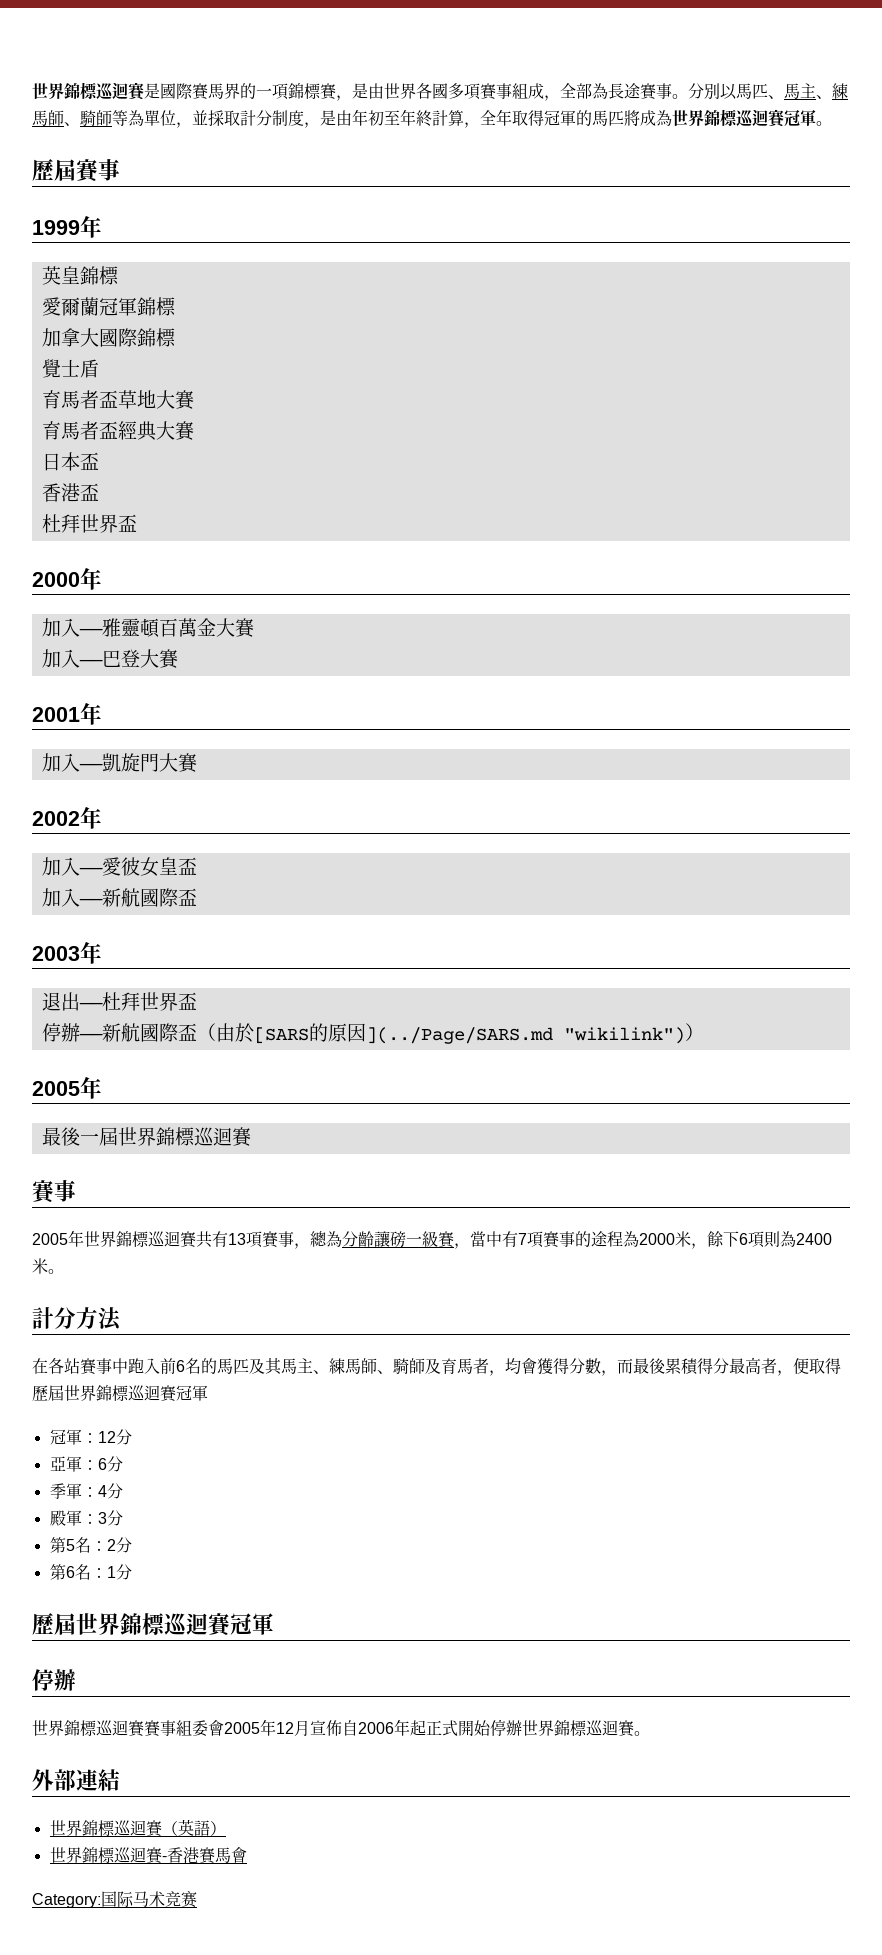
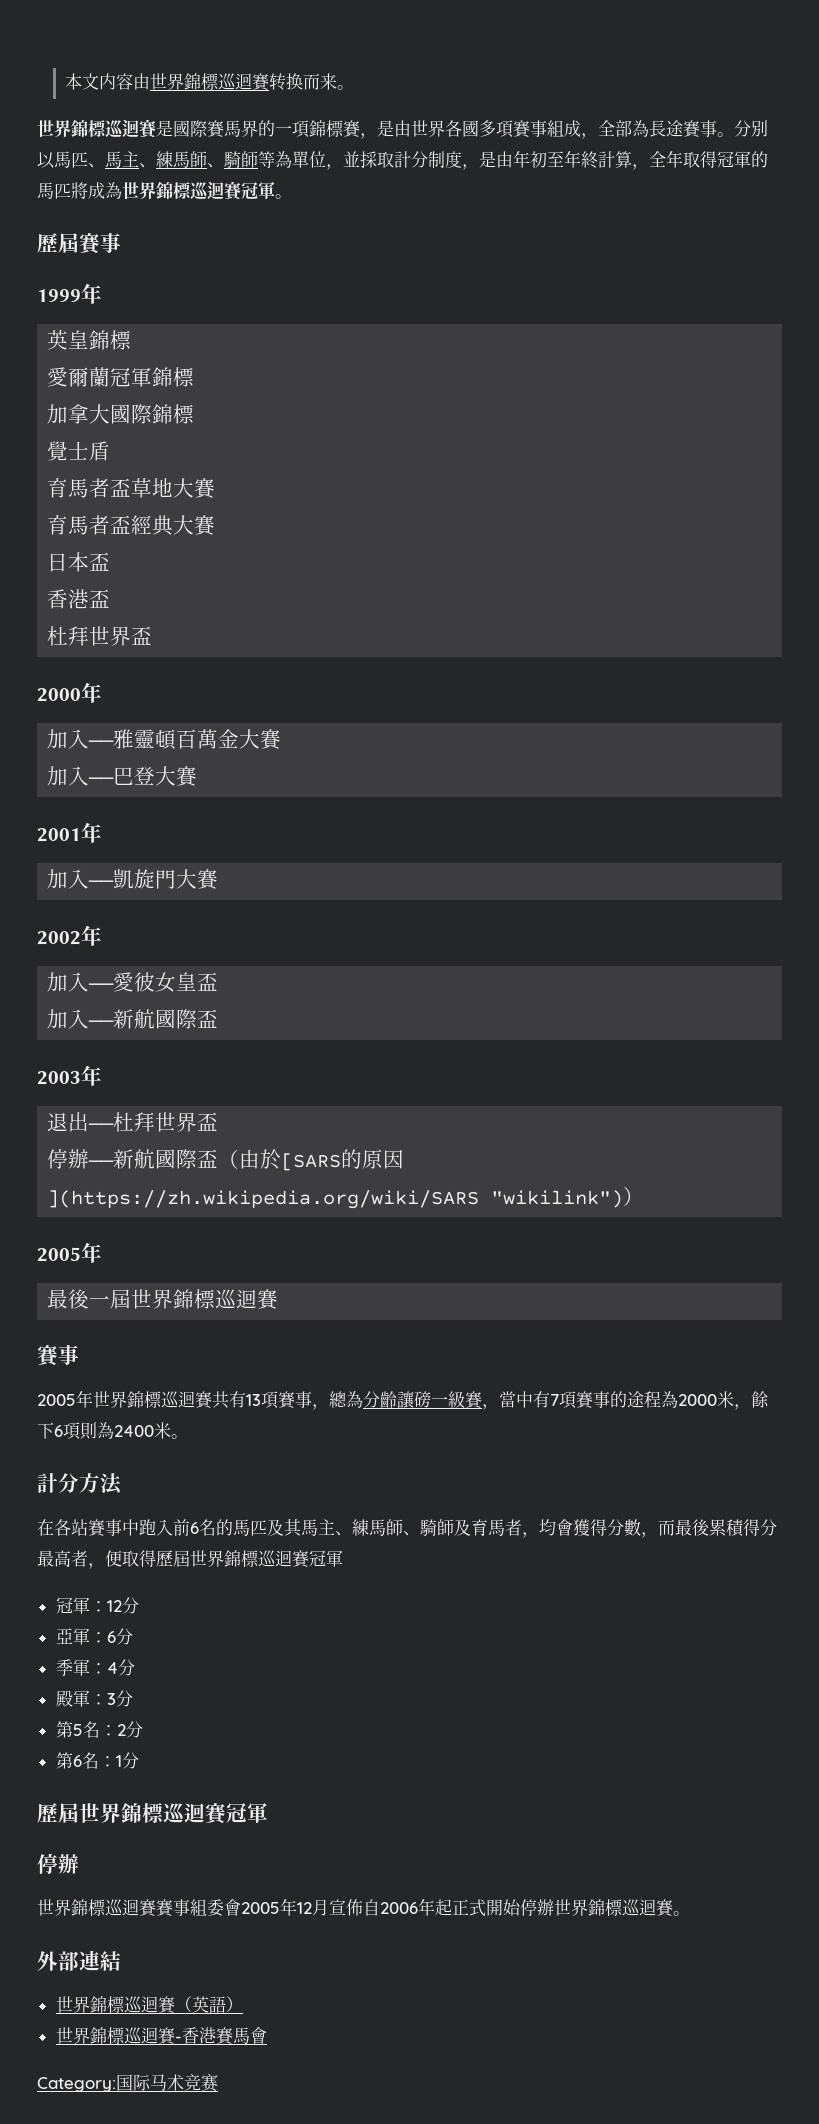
(32, 91) none -> [64,73,354,91] 本文内容由世界錦標巡迴賽转换而来。 //
[365,1027,553,1044] ](../Page/SARS.md -> [47,1190,480,1209] ](https://zh.wikipedia.org/wiki/SARS

